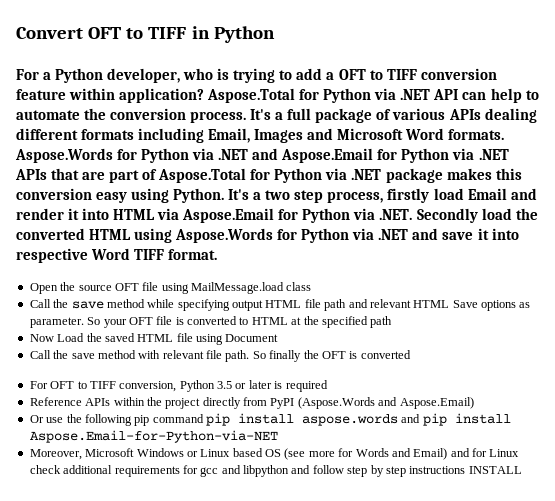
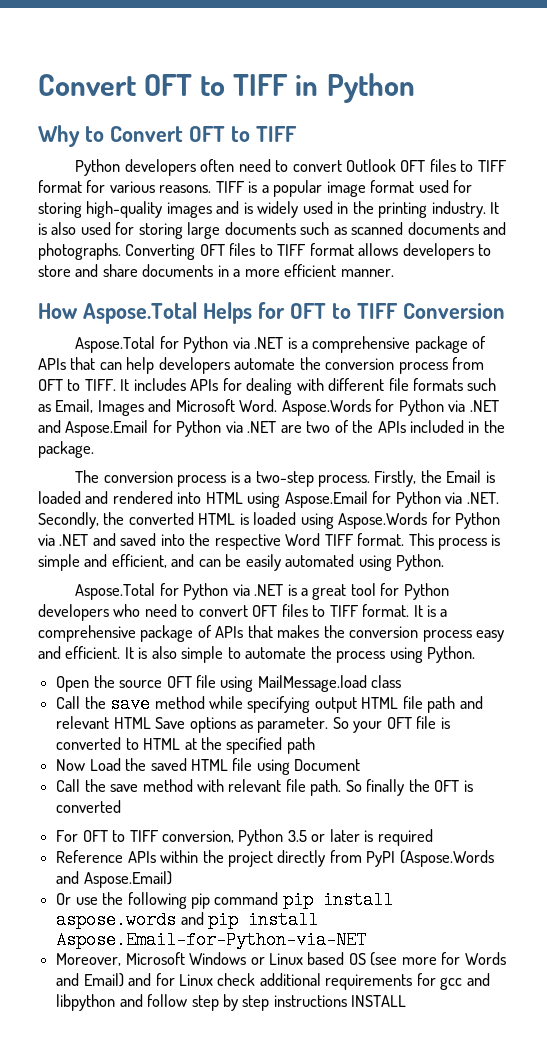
[16,68,497,83] [16,88,459,103] For a Python developer, who is trying to add a OFT to TIFF conversion feature within application? Aspose.Total for Python via .NET API -> [38,125,297,147] [75,159,507,176] [38,180,473,197] [38,201,500,218] [38,222,507,239] [38,243,492,260] [38,264,394,277] [38,302,505,324] [75,336,487,353] [38,357,96,370] Why to Convert OFT to TIFF // Python developers often need to convert Outlook OFT files to TIFF format for various reasons. TIFF is a popular image format used for storing high-quality images and is widely used in the printing industry. It is also used for storing large documents such as scanned documents and photographs. Converting OFT files to TIFF format allows developers to store and share documents in a more efficient manner. // How Aspose.Total Helps for OFT to TIFF Conversion // Aspose.Total for Python via .NET is a comprehensive package of APIs that
[525,90,539,100] to -> [158,357,230,374] developers
[190,108,537,123] [16,128,205,143] process. It's a full package of various APIs dealing different formats including -> [398,357,485,374] [38,378,497,395] [38,404,51,412] process from OFT to TIFF. It includes APIs for dealing with different file formats such as
[405,128,505,140] Word formats. -> [239,399,278,412] Word.
[15,168,522,183] [16,188,537,203] [16,208,80,220] APIs that are part of Aspose.Total for Python via .NET package makes this conversion easy using Python. It's a two step process, firstly load Email and render it -> [280,420,505,433] [38,441,94,458] [75,470,495,487] [38,491,173,504] are two of the APIs included in the package. // The conversion process is a two-step process. Firstly, the Email is loaded and rendered
[157,208,180,220] via -> [247,492,281,508] using
[416,208,512,223] Secondly load -> [38,512,99,529] Secondly,
(132, 234) none -> [239,512,297,525] is loaded
[442,228,519,240] save it into -> [120,533,211,546] saved into the
(218, 254) none -> [408,533,501,550] [38,554,445,571] [75,583,449,600] [38,604,448,621] [38,625,505,642] [38,646,476,663] This process is simple and efficient, and can be easily automated using Python. // Aspose.Total for Python via .NET is a great tool for Python developers who need to convert OFT files to TIFF format. It is a comprehensive package of APIs that makes the conversion process easy and efficient. It is also simple to automate the process using Python.

